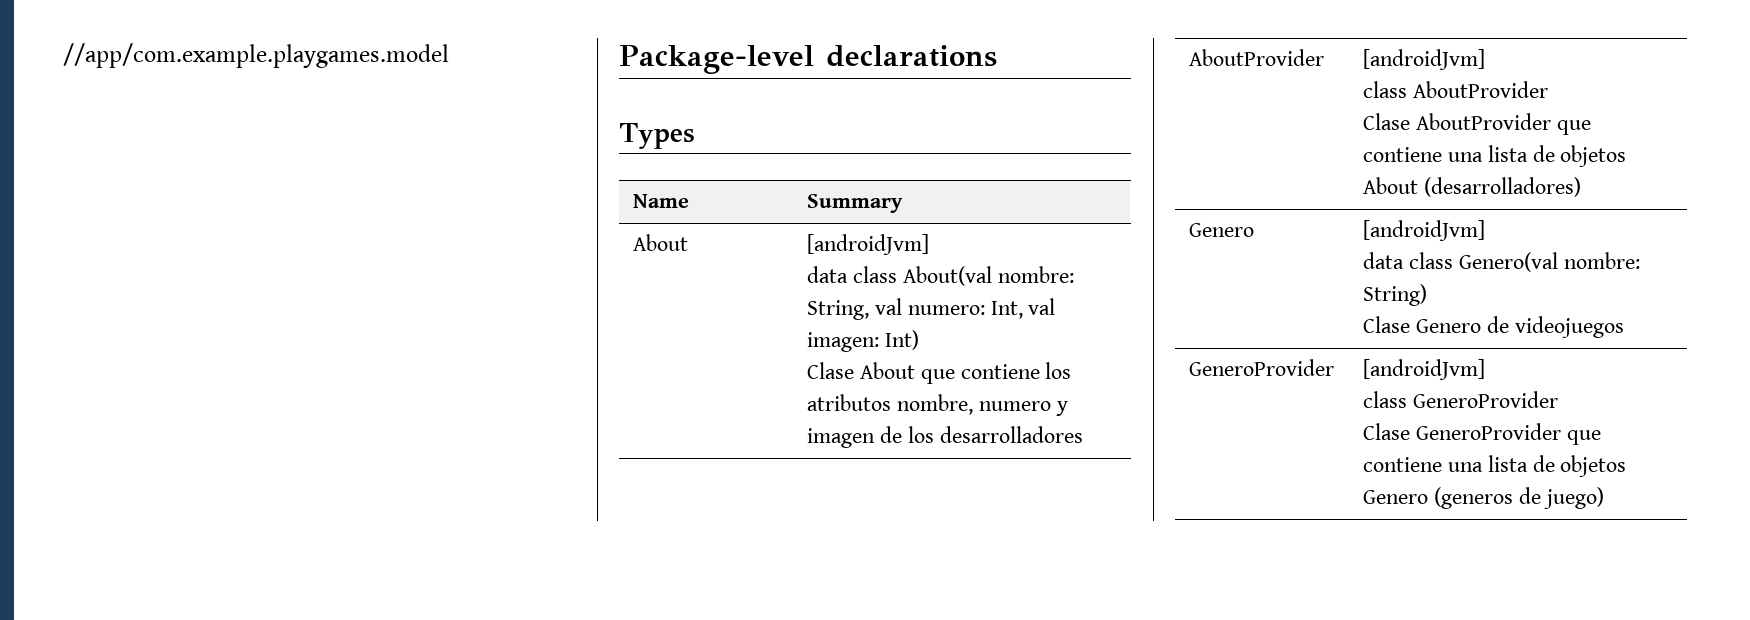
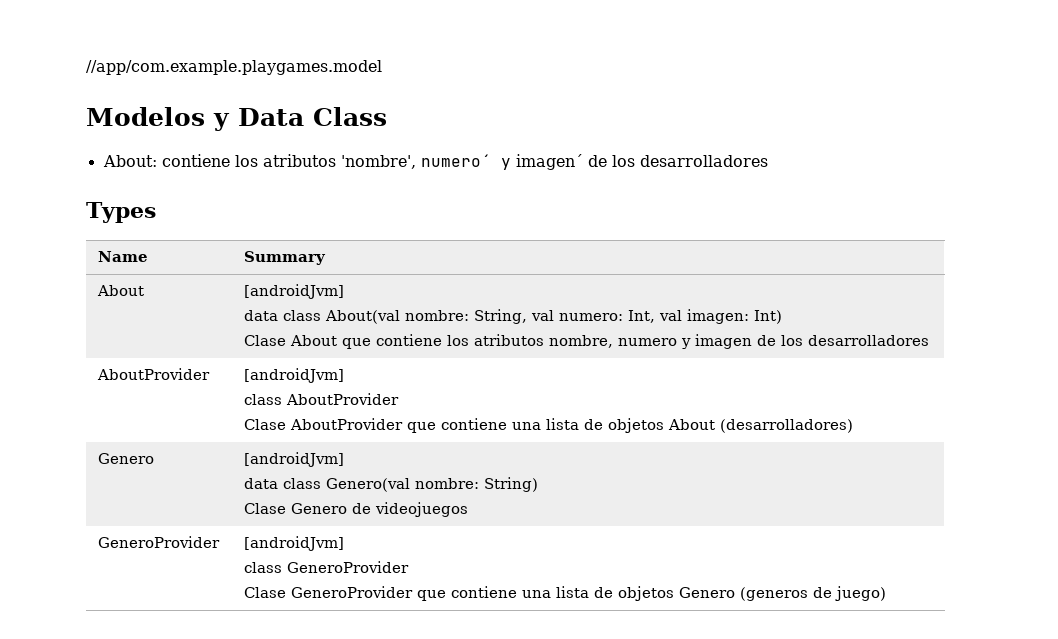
[619,45,997,74] Package-level declarations -> [86,107,387,131] [102,154,768,170] Modelos y Data Class // About: contiene los atributos 'nombre', numero´ y imagen´ de los desarrolladores

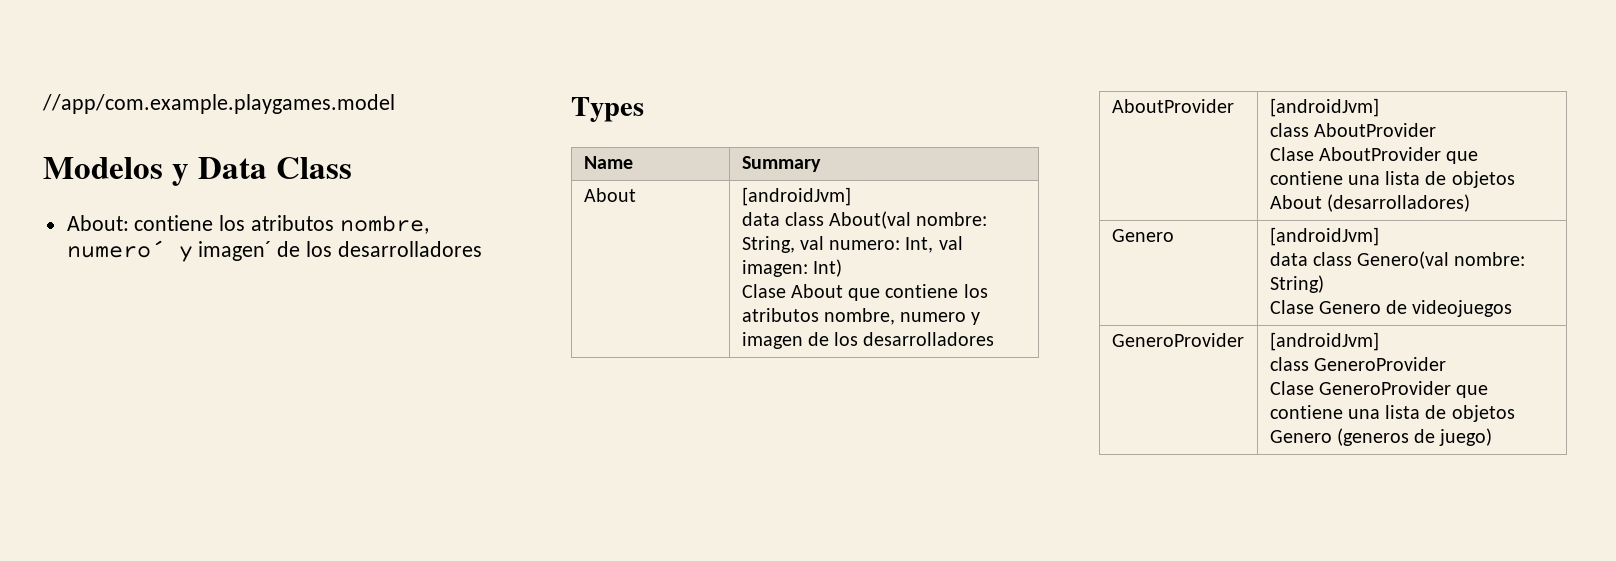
[340,155,416,169] 'nombre', -> [339,215,429,234] nombre,

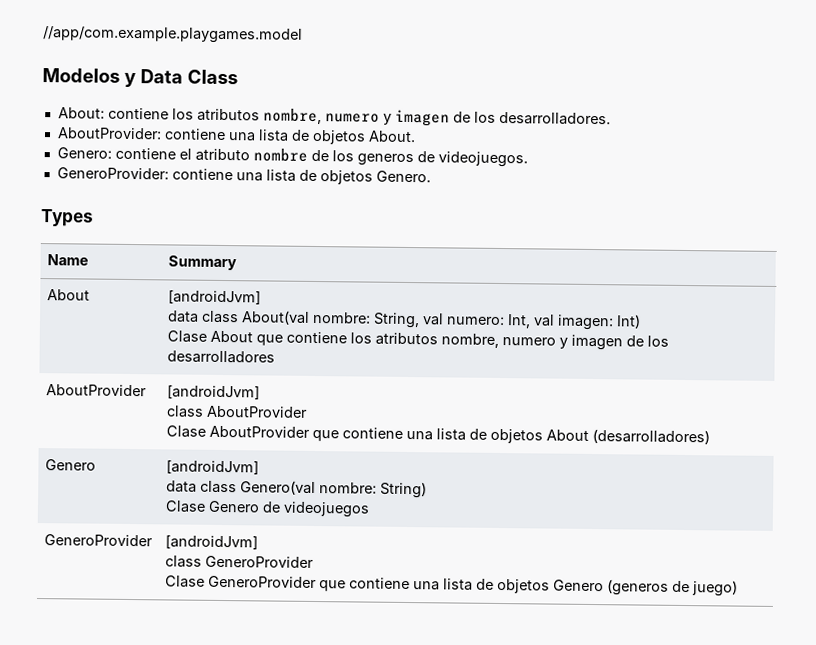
[66,240,482,262] numero´ y imagen´ de los desarrolladores -> [324,109,611,127] [56,127,416,145] [56,147,528,168] [56,167,431,185] numero y imagen de los desarrolladores. // AboutProvider: contiene una lista de objetos About. // Genero: contiene el atributo nombre de los generos de videojuegos. // GeneroProvider: contiene una lista de objetos Genero.

